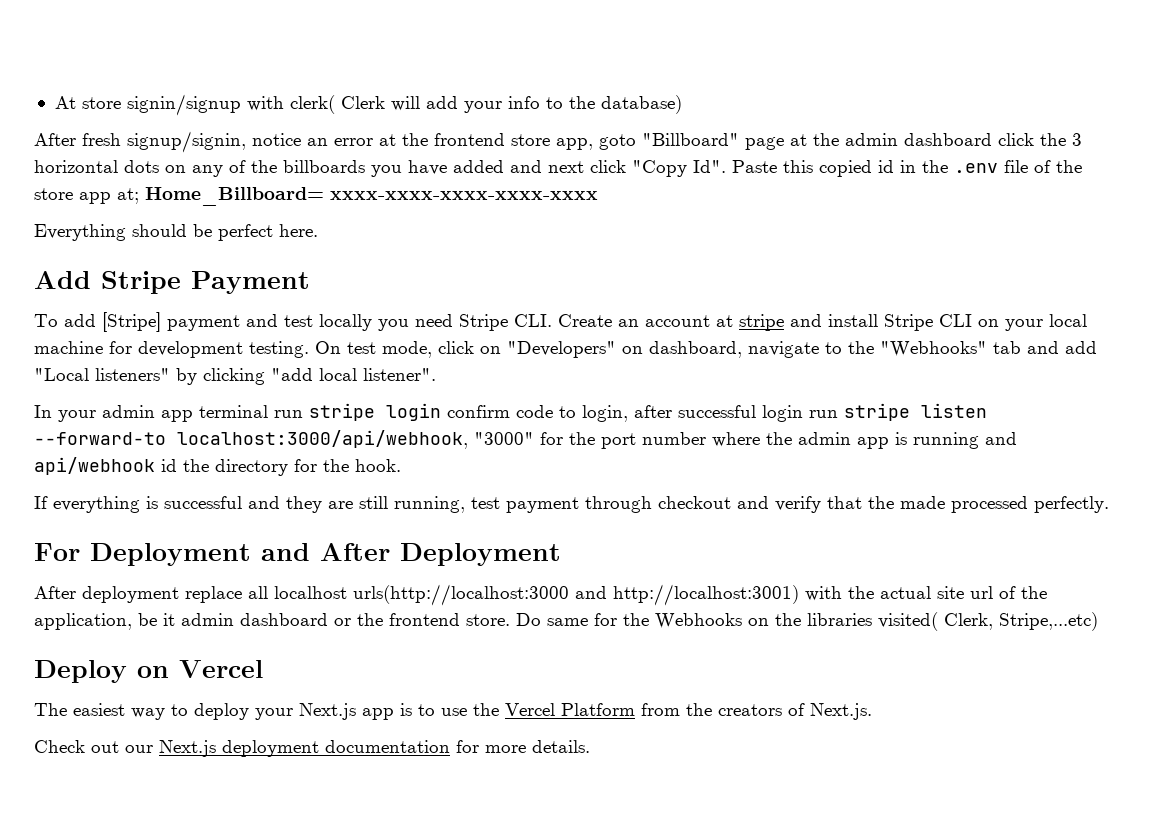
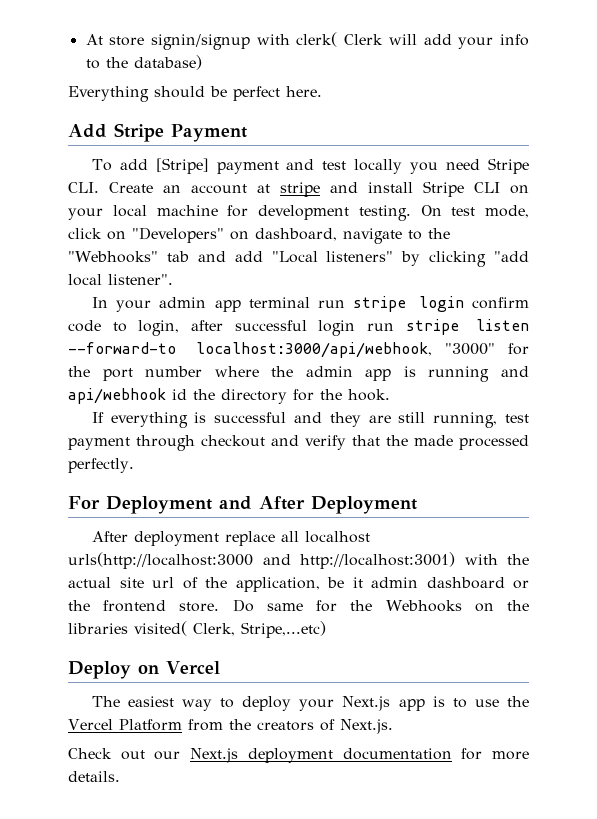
[34,131,1082,153] [34,160,1082,177] [34,187,598,206] // After fresh signup/signin, notice an error at the frontend store app, goto "Billboard" page at the admin dashboard click the 3 horizontal dots on any of the billboards you have added and next click "Copy Id". Paste this copied id in the .env file of the store app at; Home_Billboard= xxxx-xxxx-xxxx-xxxx-xxxx -> (202, 62) none

